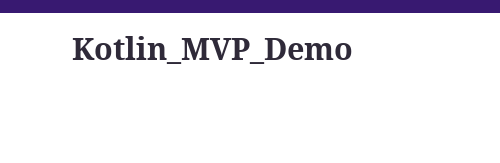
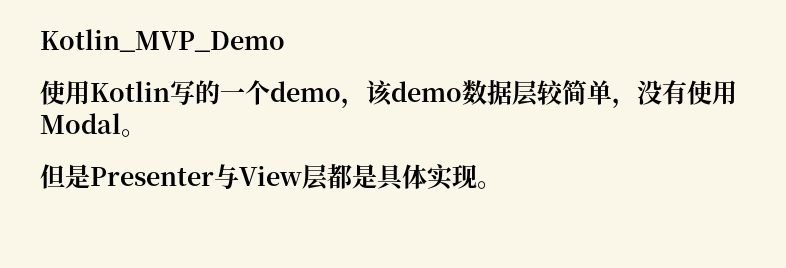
(353, 50) none -> [40,80,737,109] [40,113,146,137] [40,164,502,191] // 使用Kotlin写的一个demo，该demo数据层较简单，没有使用Modal。 // 但是Presenter与View层都是具体实现。

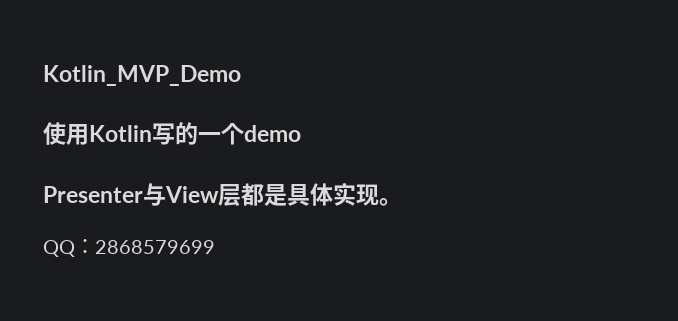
[341,80,737,109] [40,113,146,137] [40,164,90,189] ，该demo数据层较简单，没有使用Modal。 // 但是 -> (301, 133) //
(502, 185) none -> [43,239,215,257] // QQ：2868579699

